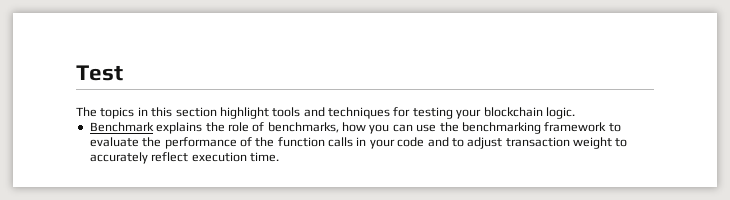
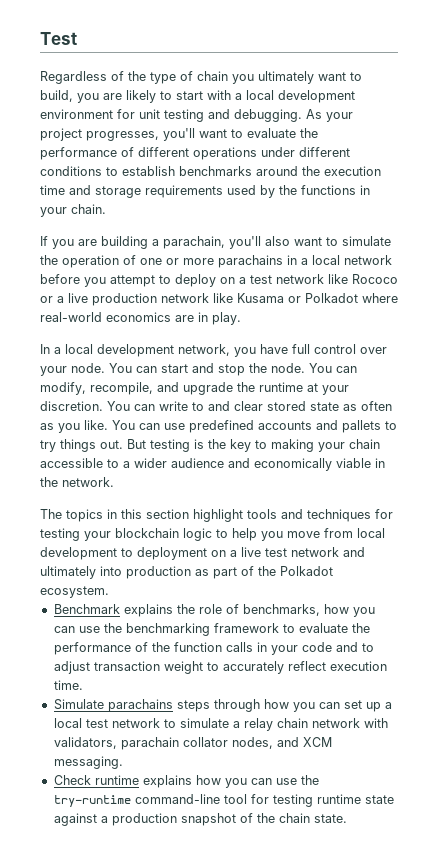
(123, 73) none -> [40,71,362,84] [40,90,355,103] [40,109,353,122] [40,128,318,141] [40,147,350,160] [40,166,381,176] [40,185,370,198] [40,204,106,217] [40,236,391,249] [40,255,392,268] [40,274,398,287] [40,293,398,306] [40,312,241,325] [40,344,387,357] [40,363,357,376] [40,382,349,395] [40,401,392,411] [40,420,397,433] [40,439,380,452] [40,458,385,471] [40,477,114,487] // Regardless of the type of chain you ultimately want to build, you are likely to start with a local development environment for unit testing and debugging. As your project progresses, you'll want to evaluate the performance of different operations under different conditions to establish benchmarks around the execution time and storage requirements used by the functions in your chain. // If you are building a parachain, you'll also want to simulate the operation of one or more parachains in a local network before you attempt to deploy on a test network like Rococo or a live production network like Kusama or Polkadot where real-world economics are in play. // In a local development network, you have full control over your node. You can start and stop the node. You can modify, recompile, and upgrade the runtime at your discretion. You can write to and clear stored state as often as you like. You can use predefined accounts and pallets to try things out. But testing is the key to making your chain accessible to a wider audience and economically viable in the network.
[545,107,575,119] logic. -> [183,528,385,541] [40,547,365,560] [40,566,333,579] [40,586,109,598] logic to help you move from local development to deployment on a live test network and ultimately into production as part of the Polkadot ecosystem.
(279, 157) none -> [53,699,392,712] [53,718,388,731] [53,737,332,750] [53,756,123,769] [53,775,319,788] [53,794,394,807] [53,813,347,826] // Simulate parachains steps through how you can set up a local test network to simulate a relay chain network with validators, parachain collator nodes, and XCM messaging. // Check runtime explains how you can use the try-runtime command-line tool for testing runtime state against a production snapshot of the chain state.

